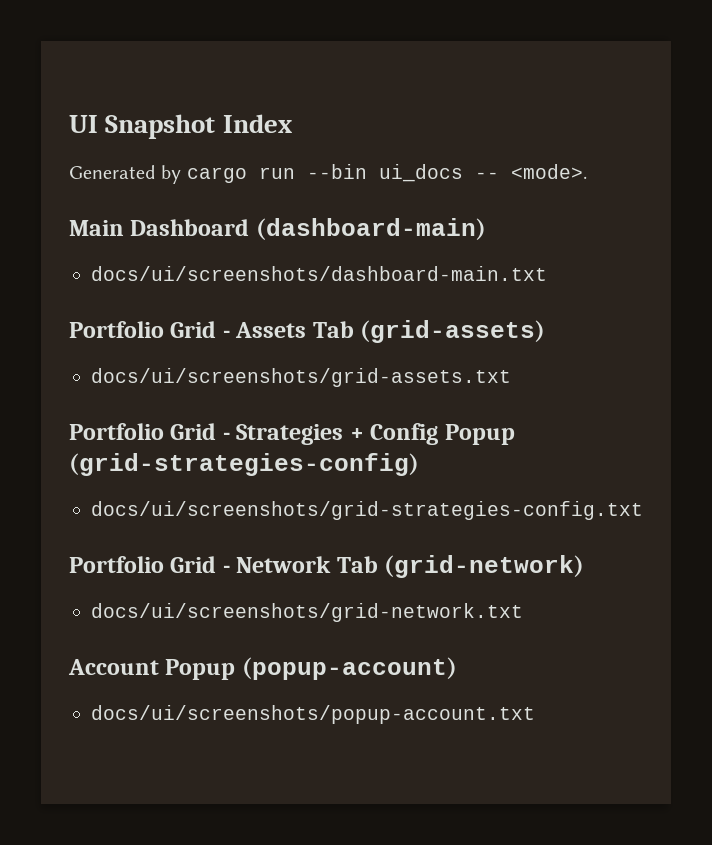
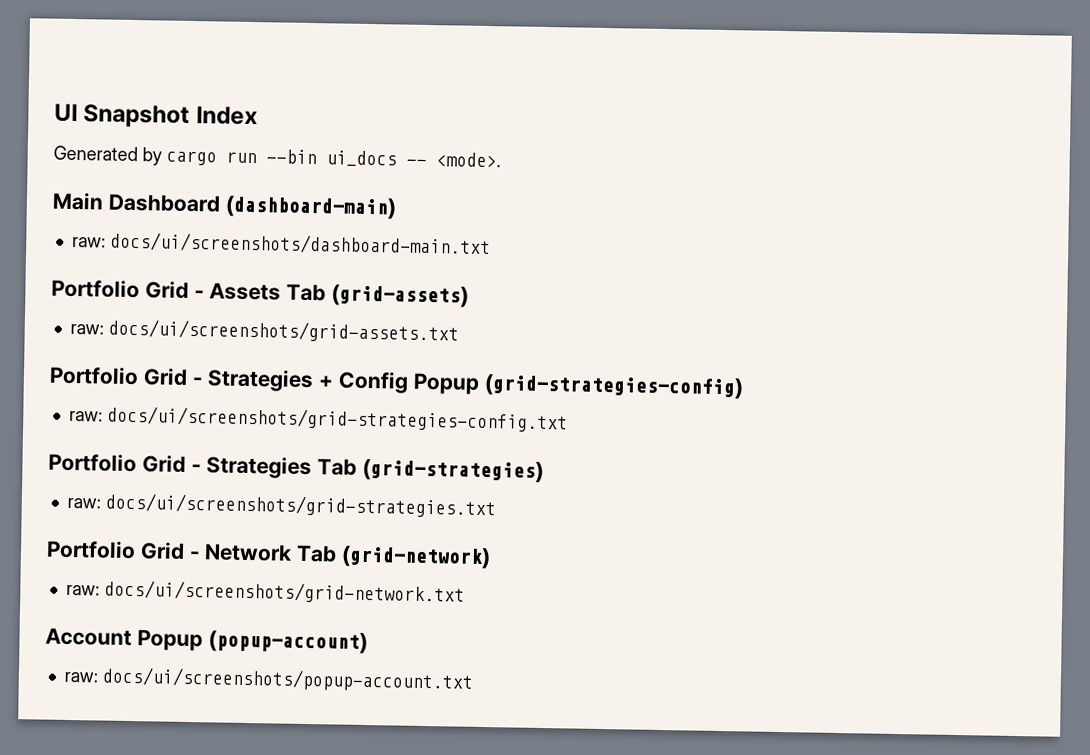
(486, 229) none -> [71,236,106,248] raw:
(546, 331) none -> [69,323,104,335] raw:
(419, 464) none -> [68,410,103,422] raw:
(643, 510) none -> [48,452,545,484] [66,492,496,519] // Portfolio Grid - Strategies Tab (grid-strategies) // raw: docs/ui/screenshots/grid-strategies.txt
(585, 566) none -> [65,584,100,596] raw:
(457, 668) none -> [63,671,98,683] raw:

